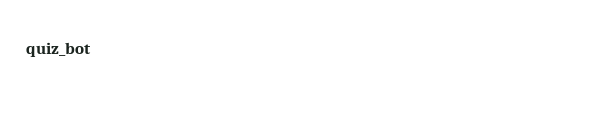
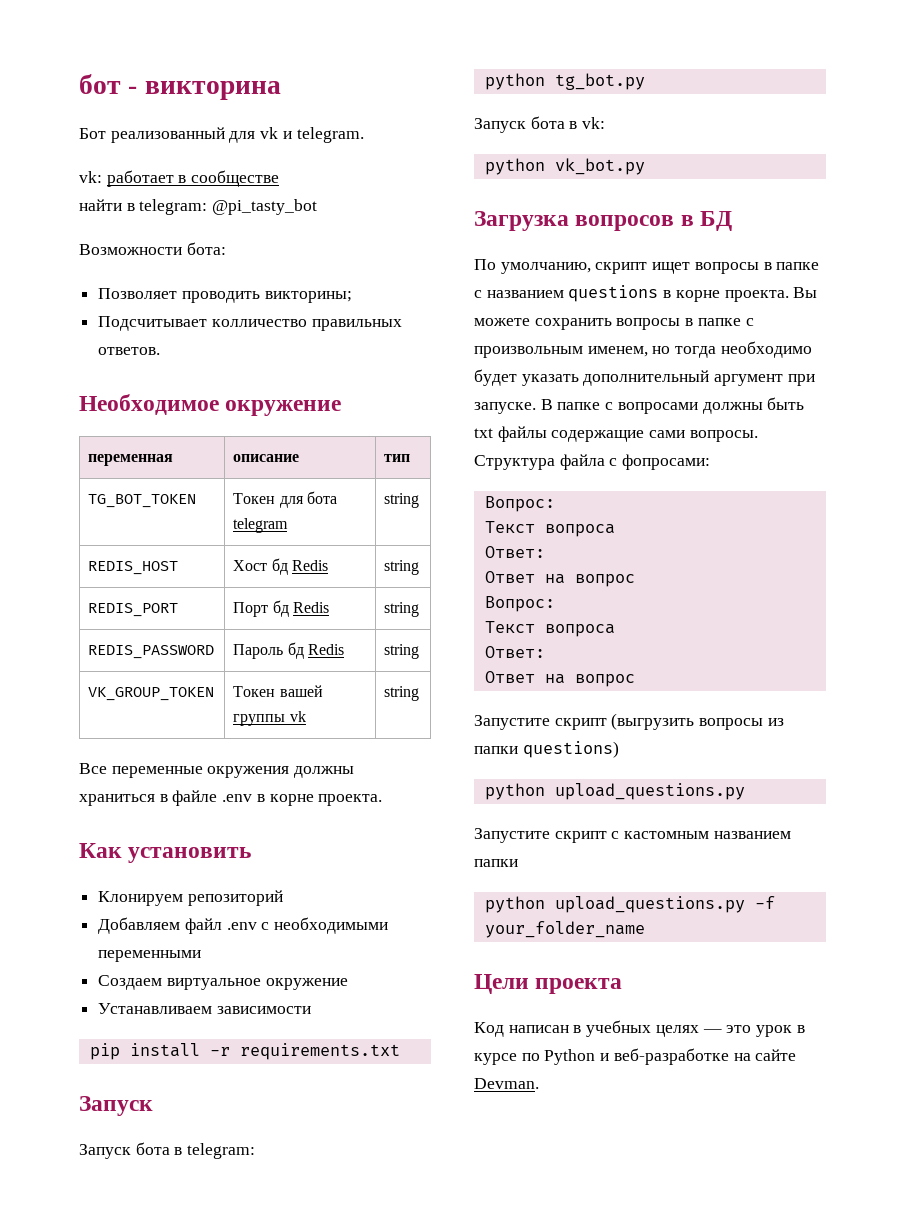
[26,42,91,57] quiz_bot -> [79,74,281,100] [79,127,364,143] [79,170,280,187] [79,199,318,215] [79,242,226,255] [98,288,352,303] [98,316,402,331] [98,347,161,355] [79,394,342,416] [88,454,174,466] [233,454,300,462] [384,454,411,462] [88,494,197,508] [233,491,338,508] [233,518,289,533] [384,493,420,508] [88,561,179,575] [233,558,329,575] [384,560,420,575] [88,603,179,617] [233,600,330,617] [384,602,420,617] [88,645,215,659] [233,642,345,659] [384,644,420,659] [88,687,215,701] [233,685,323,697] [233,711,306,726] [384,686,420,701] [79,763,355,778] [79,790,383,806] [79,843,252,863] [98,890,283,906] [98,917,389,934] [98,950,202,962] [98,975,348,990] [98,1003,311,1014] [89,1043,400,1060] [79,1096,153,1116] [79,1142,256,1159] [484,73,645,90] [474,116,606,133] [484,158,645,175] [474,211,733,231] [474,259,820,274] [474,285,818,302] [474,318,754,330] [474,341,812,358] [474,369,815,386] [474,397,805,414] [474,426,758,442] [474,454,711,470] [484,496,555,512] [484,521,615,537] [484,546,545,558] [484,571,635,587] [484,596,555,612] [484,621,615,637] [484,646,545,658] [484,671,635,687] [474,713,784,730] [474,741,619,758] [484,783,745,800] [474,828,791,843] [474,859,518,867] [484,896,775,913] [484,921,645,938] [474,974,623,994] [474,1020,805,1037] [474,1048,797,1065] [474,1078,539,1089] бот - викторина // Бот реализованный для vk и telegram. // vk: работает в сообществе // найти в telegram: @pi_tasty_bot // Возможности бота: // Позволяет проводить викторины; // Подсчитывает колличество правильных ответов. // Необходимое окружение // переменная | описание | тип // TG_BOT_TOKEN | Токен для бота telegram | string // REDIS_HOST | Хост бд Redis | string // REDIS_PORT | Порт бд Redis | string // REDIS_PASSWORD | Пароль бд Redis | string // VK_GROUP_TOKEN | Токен вашей группы vk | string // Все переменные окружения должны храниться в файле .env в корне проекта. // Как установить // Клонируем репозиторий // Добавляем файл .env с необходимыми переменными // Создаем виртуальное окружение // Устанавливаем зависимости // pip install -r requirements.txt // Запуск // Запуск бота в telegram: // python tg_bot.py // Запуск бота в vk: // python vk_bot.py // Загрузка вопросов в БД // По умолчанию, скрипт ищет вопросы в папке с названием questions в корне проекта. Вы можете сохранить вопросы в папке с произвольным именем, но тогда необходимо будет указать дополнительный аргумент при запуске. В папке с вопросами должны быть txt файлы содержащие сами вопросы. Структура файла с фопросами: // Вопрос: // Текст вопроса // Ответ: // Ответ на вопрос // Вопрос: // Текст вопроса // Ответ: // Ответ на вопрос // Запустите скрипт (выгрузить вопросы из папки questions) // python upload_questions.py // Запустите скрипт с кастомным названием папки // python upload_questions.py -f your_folder_name // Цели проекта // Код написан в учебных целях — это урок в курсе по Python и веб-разработке на сайте Devman.

